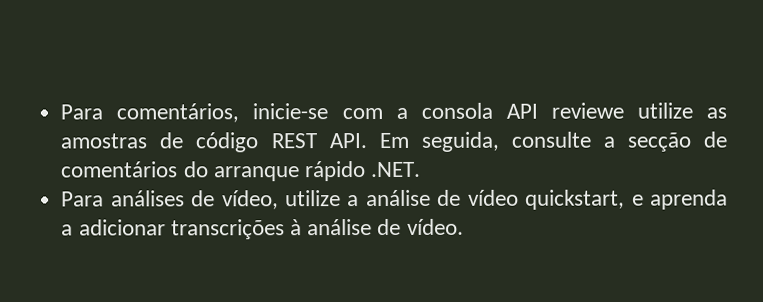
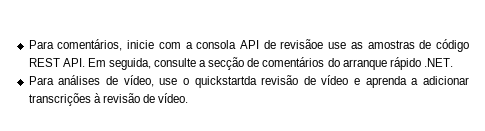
[252,103,329,120] inicie-se -> [127,40,155,49] inicie
[550,102,693,119] reviewe utilize -> [263,39,347,49] de revisãoe use
[285,189,431,207] utilize a análise -> [159,75,299,88] use o quickstartda revisão
[525,189,626,210] quickstart, -> (349, 80) none
[307,219,373,236] análise -> [102,93,140,103] revisão

